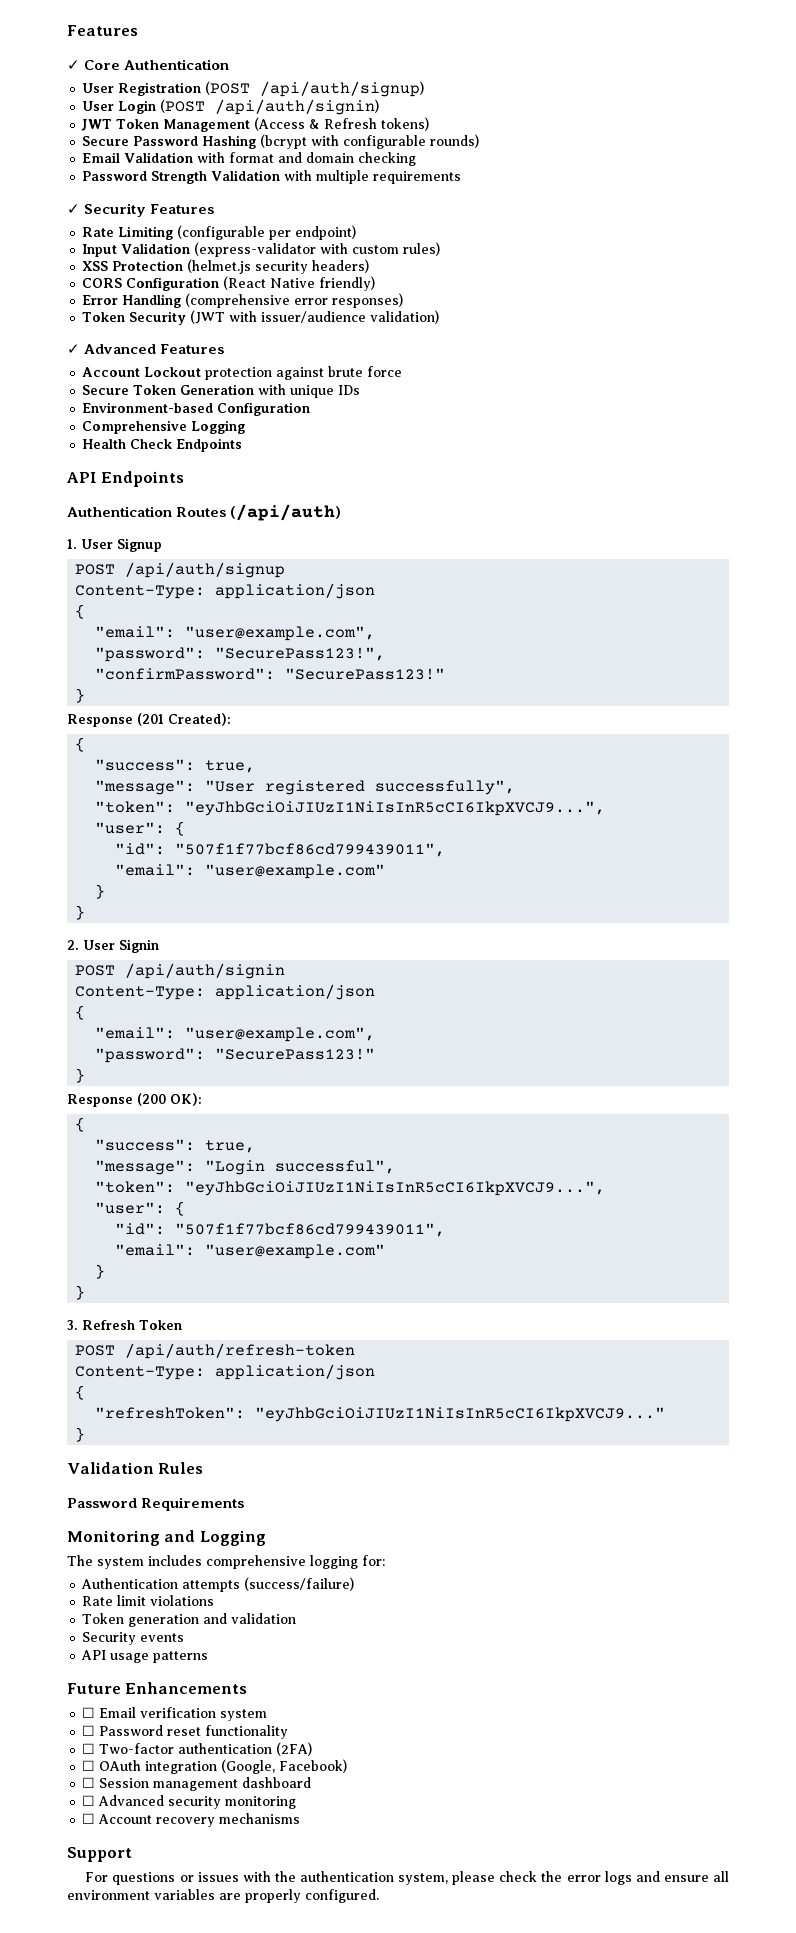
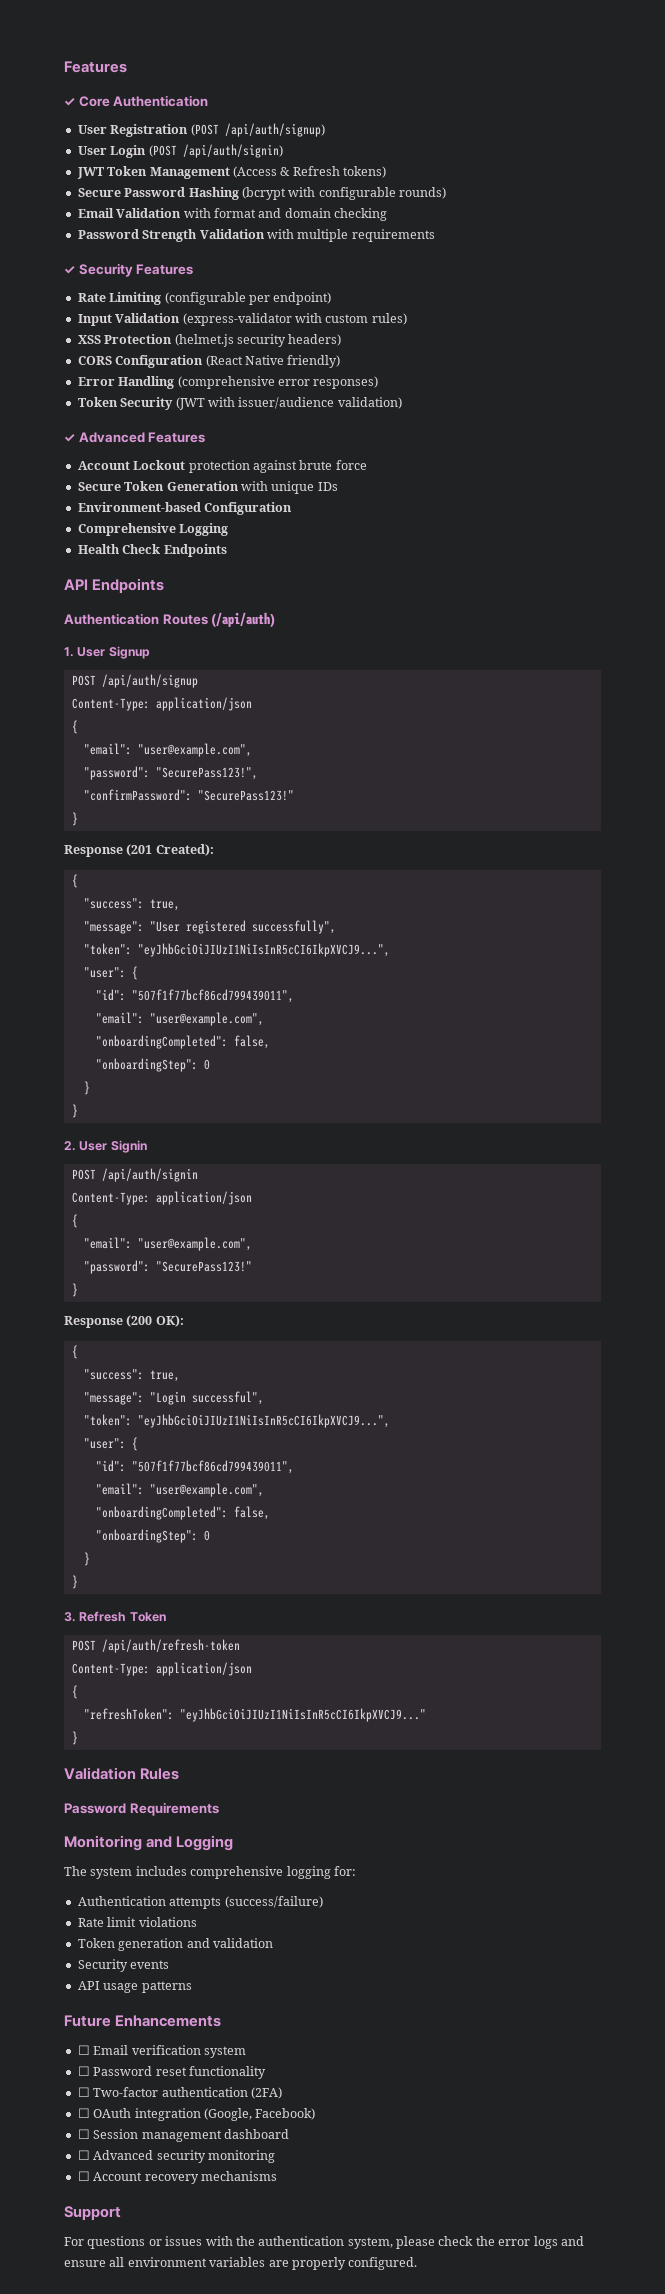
[205,864,386,879] "user@example.com" -> [149,1012,264,1026] [95,1035,270,1049] [95,1058,210,1072] "user@example.com", // "onboardingCompleted": false, // "onboardingStep": 0
[205,1244,386,1259] "user@example.com" -> [149,1483,264,1497] [95,1506,270,1520] [95,1529,210,1543] "user@example.com", // "onboardingCompleted": false, // "onboardingStep": 0

